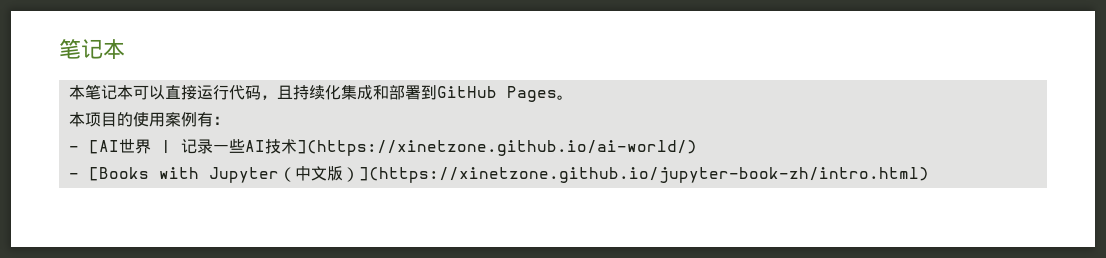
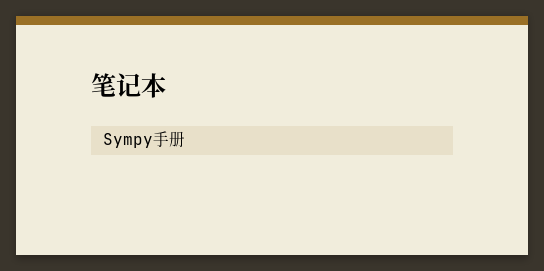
[69,84,574,102] [69,112,230,127] [69,139,698,156] [69,166,930,183] 本笔记本可以直接运行代码，且持续化集成和部署到GitHub Pages。 // 本项目的使用案例有： // - [AI世界 | 记录一些AI技术](https://xinetzone.github.io/ai-world/) // - [Books with Jupyter（中文版）](https://xinetzone.github.io/jupyter-book-zh/intro.html) -> [103,131,185,148] Sympy手册

